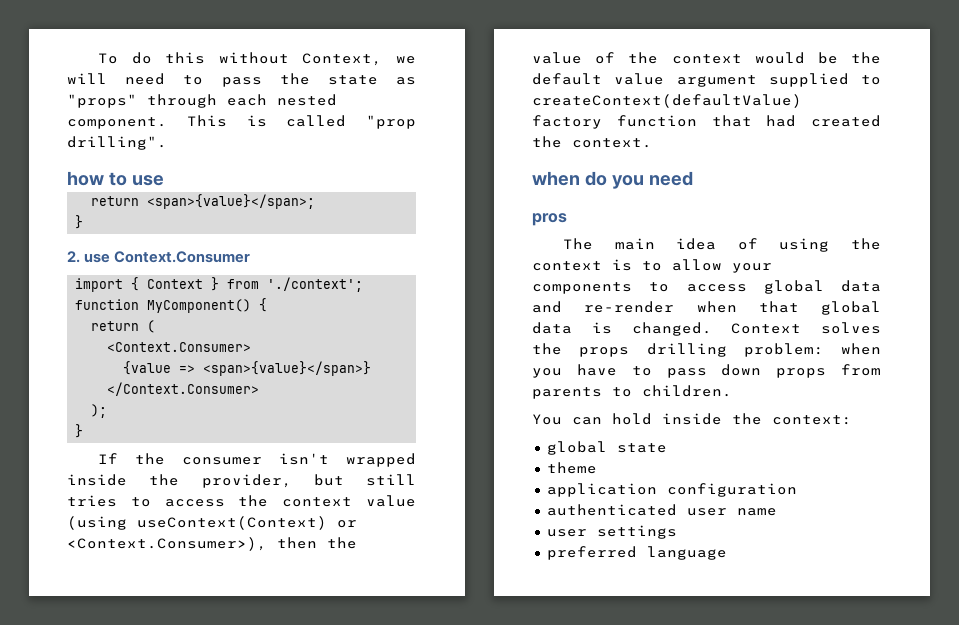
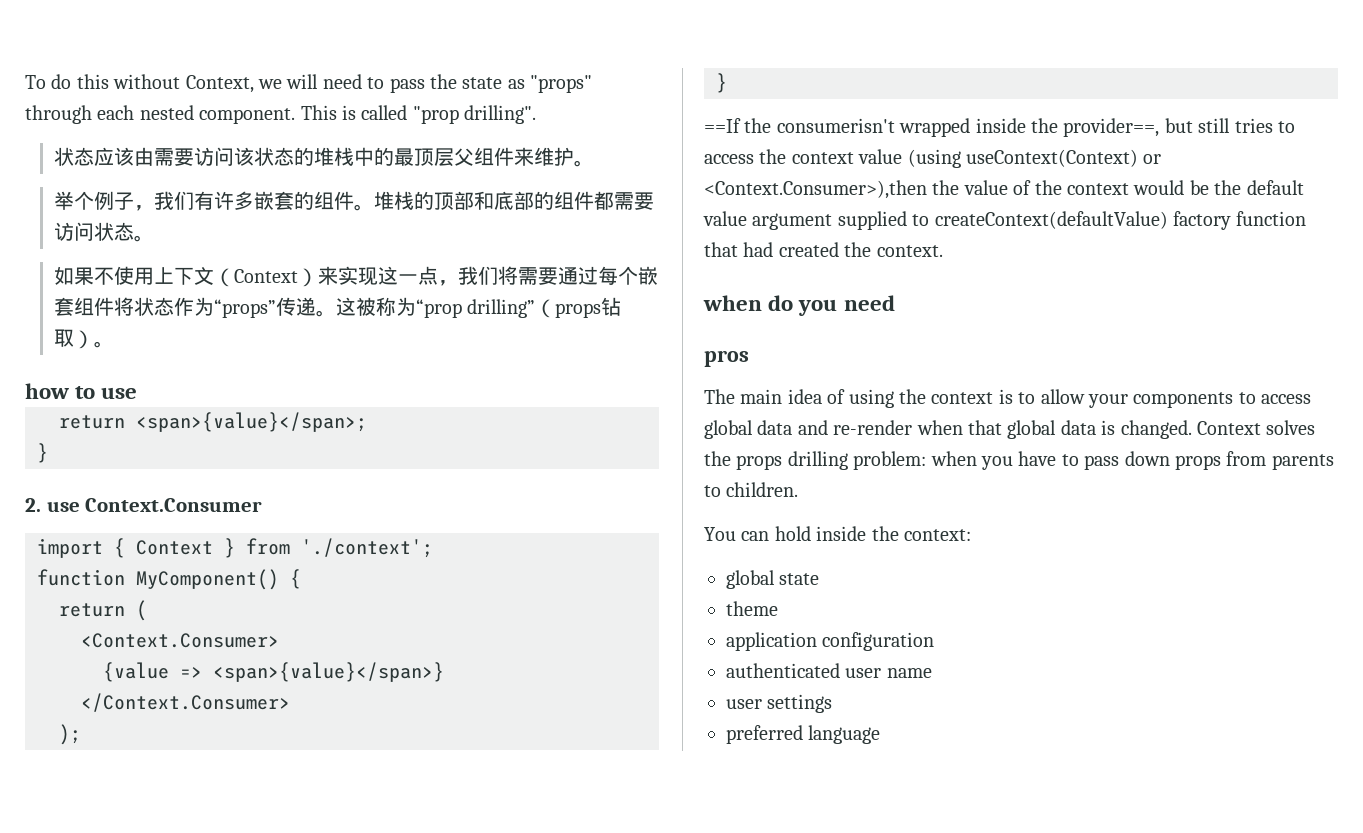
(167, 143) none -> [53,147,594,167] [53,191,654,211] [53,222,154,242] [53,266,658,287] [53,297,622,318] [53,329,114,349] // 状态应该由需要访问该状态的堆栈中的最顶层父组件来维护。 // 举个例子，我们有许多嵌套的组件。堆栈的顶部和底部的组件都需要访问状态。 // 如果不使用上下文（Context）来实现这一点，我们将需要通过每个嵌套组件将状态作为“props”传递。这被称为“prop drilling”（props钻取）。
[98,453,330,465] If the consumer isn't -> [704,118,895,133] ==If the consumerisn't
[201,474,292,488] provider, -> [1063,118,1160,137] provider==,
[67,537,317,551] <Context.Consumer>), then -> [704,180,927,199] <Context.Consumer>),then

